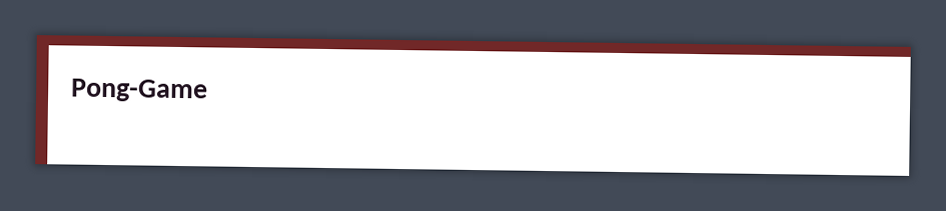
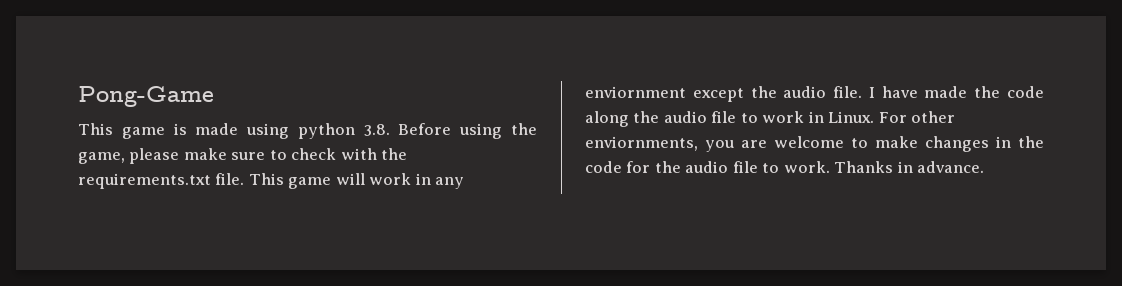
(208, 90) none -> [78,123,537,139] [78,148,408,164] [78,173,465,189] [585,86,1044,102] [585,111,956,127] [585,136,1044,152] [585,161,985,173] // This game is made using python 3.8. Before using the game, please make sure to check with the requirements.txt file. This game will work in any enviornment except the audio file. I have made the code along the audio file to work in Linux. For other enviornments, you are welcome to make changes in the code for the audio file to work. Thanks in advance.

